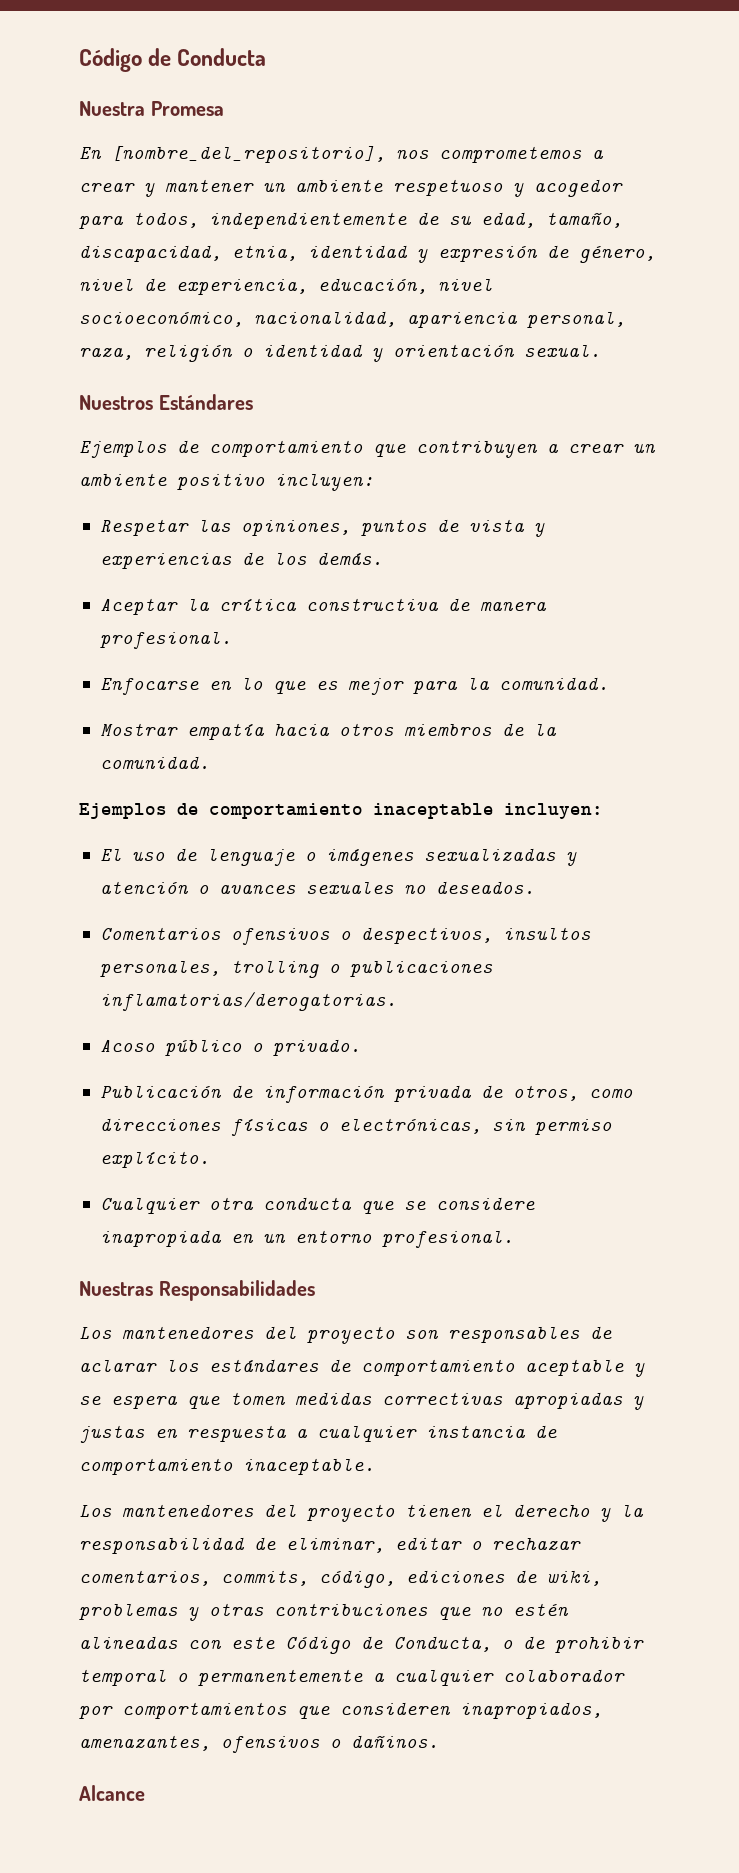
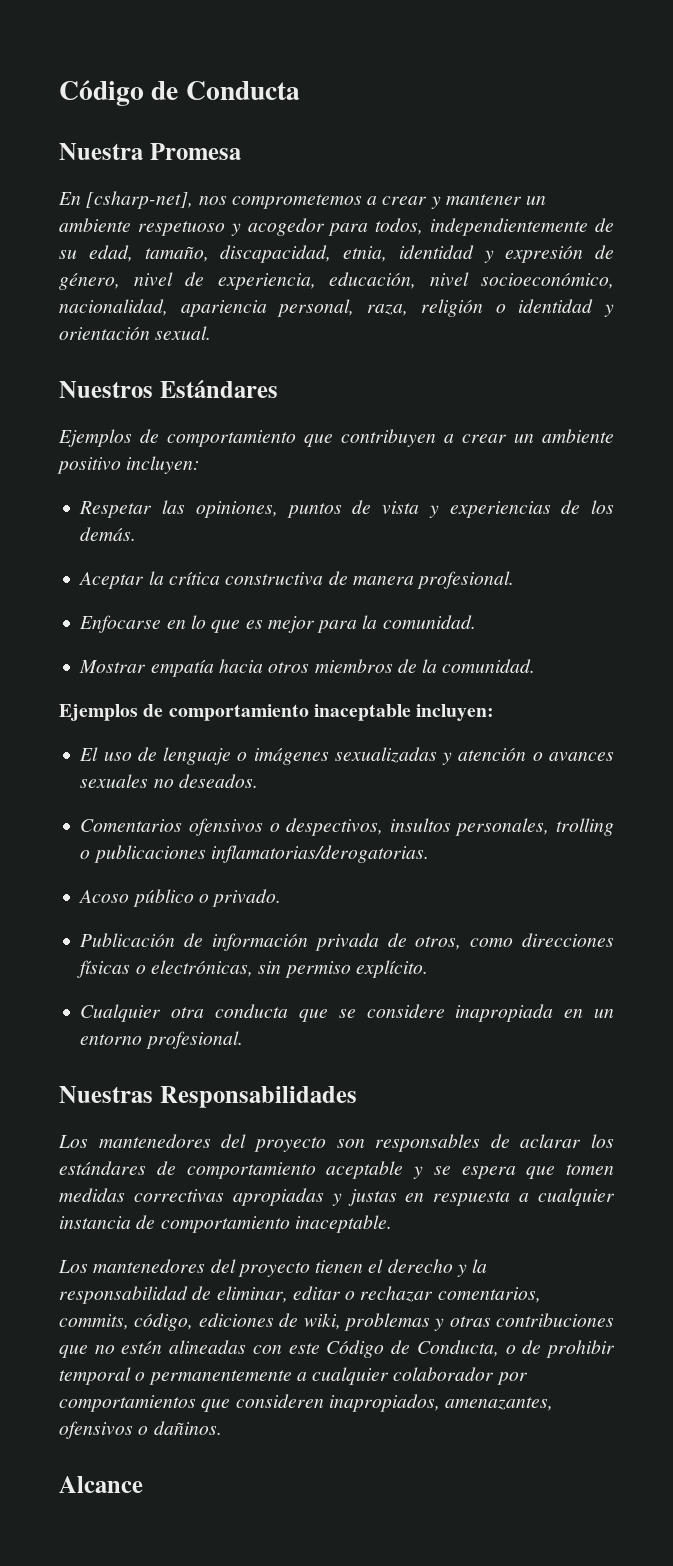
[111,145,386,163] [nombre_del_repositorio], -> [86,191,194,209] [csharp-net],

